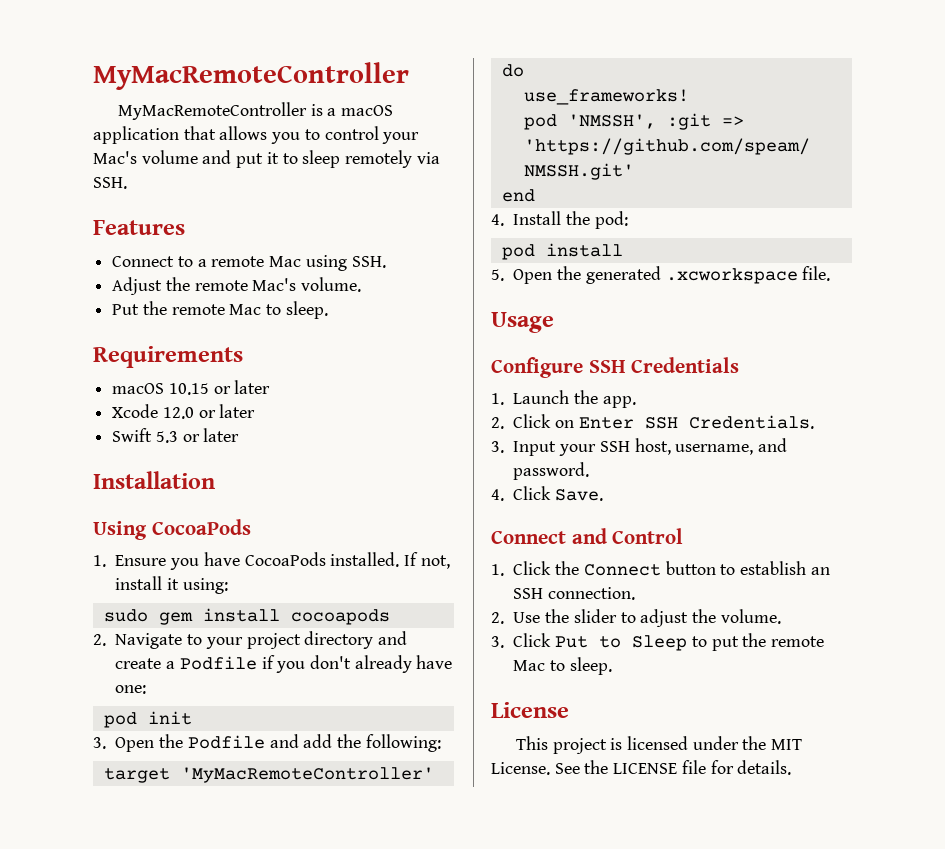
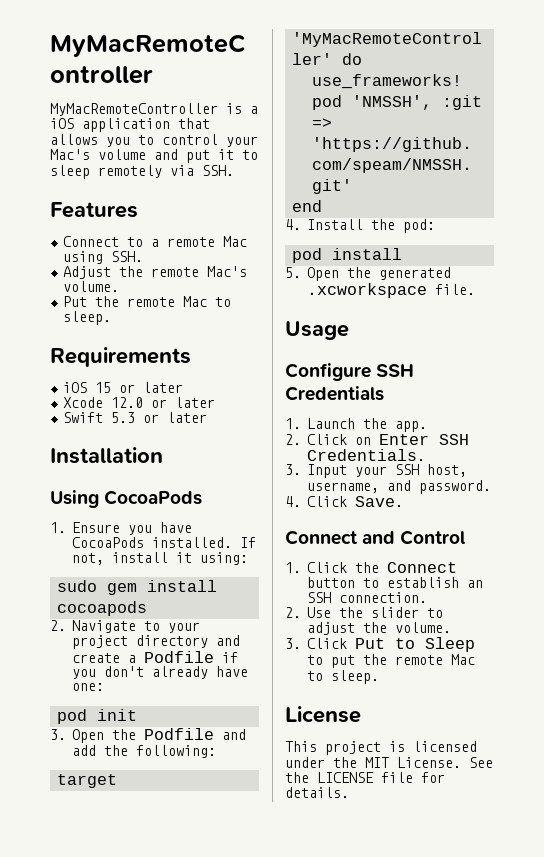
[340,105,393,116] macOS -> [50,118,74,129] iOS
[112,383,209,395] macOS 10.15 -> [63,382,112,393] iOS 15

